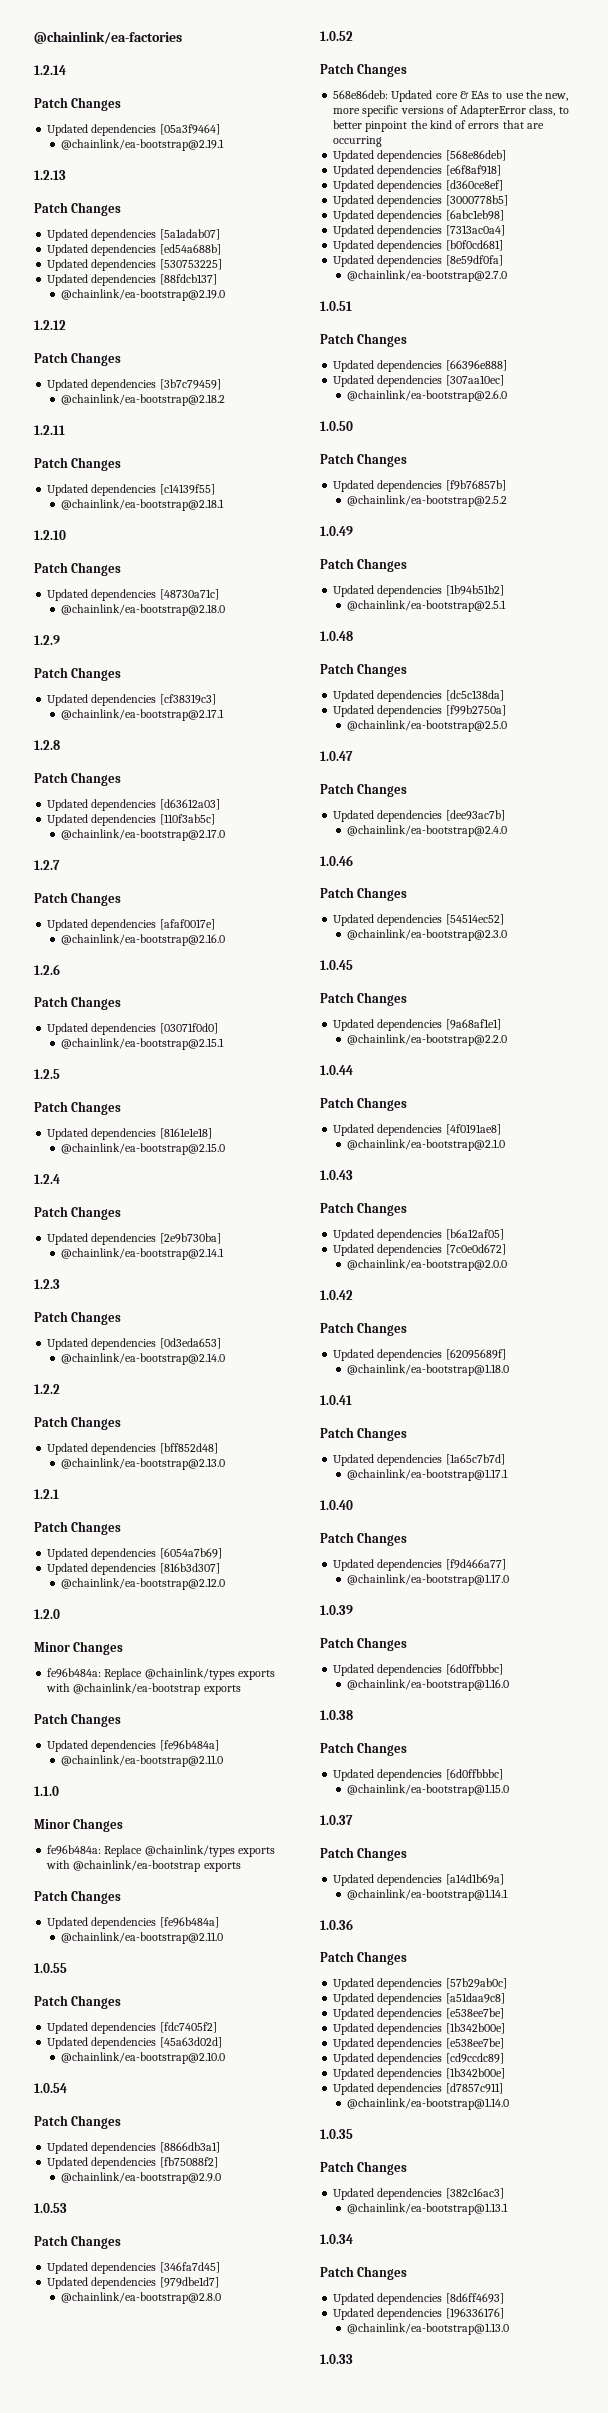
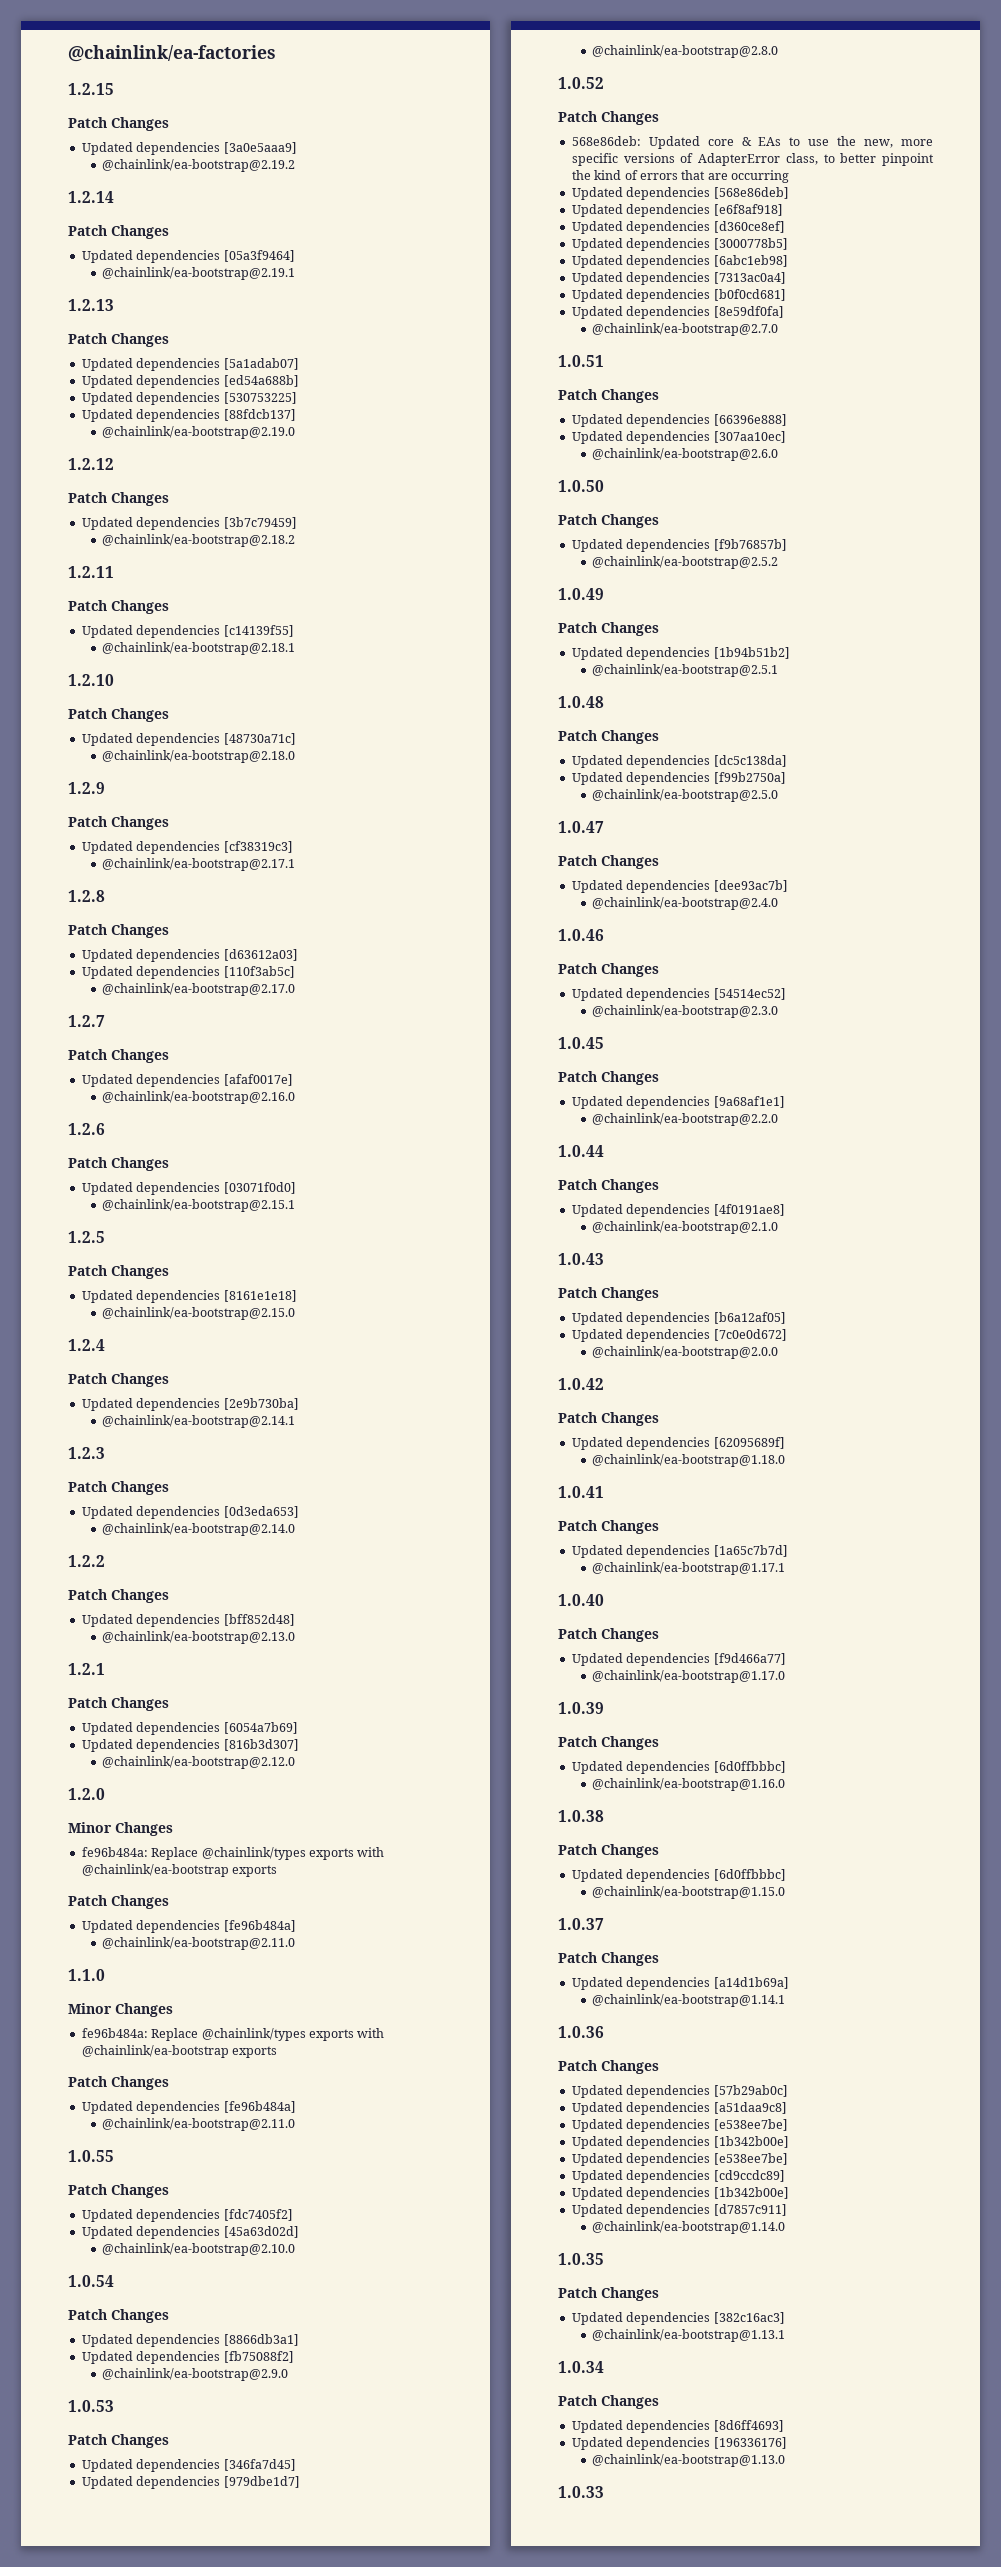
(182, 37) none -> [68,83,114,95] [68,117,169,131] [81,142,297,155] [102,159,296,172] // 1.2.15 // Patch Changes // Updated dependencies [3a0e5aaa9] // @chainlink/ea-bootstrap@2.19.2

